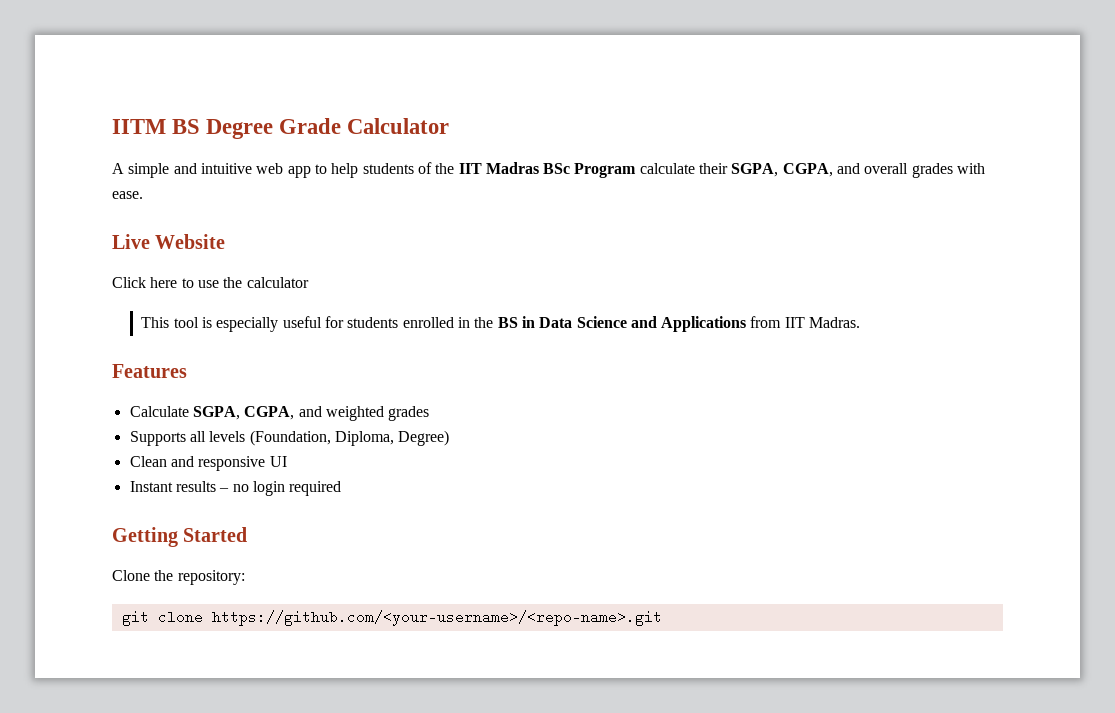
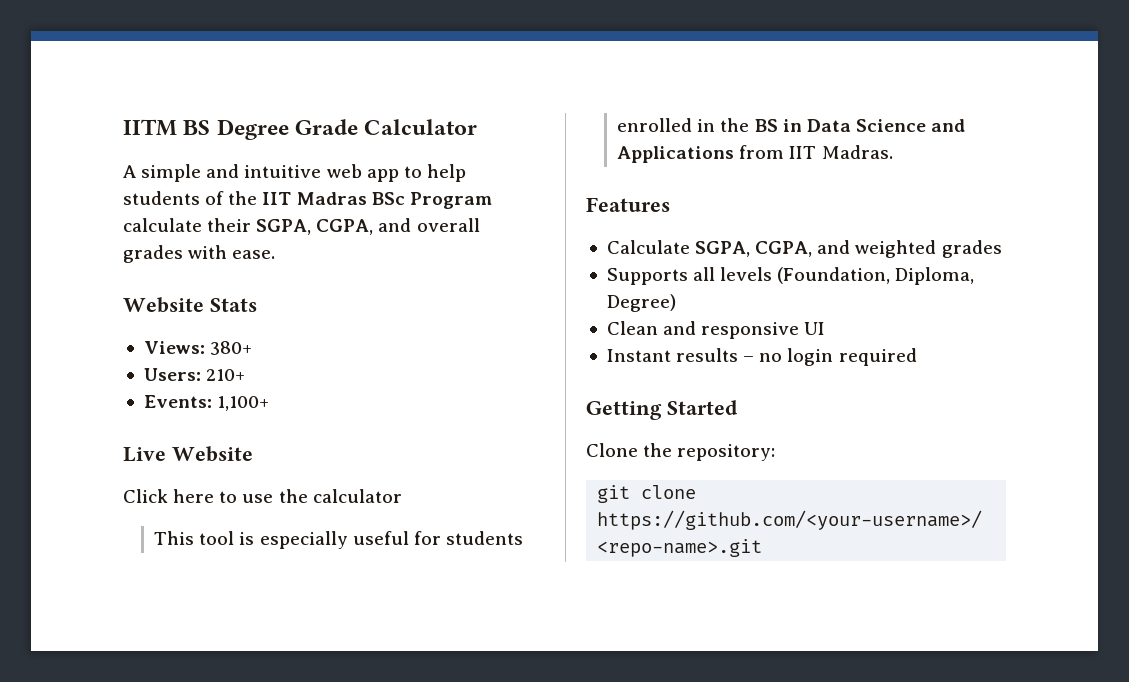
(143, 195) none -> [123,297,257,313] [143,341,253,355] [143,368,246,381] [143,395,270,411] // Website Stats // Views: 380+ // Users: 210+ // Events: 1,100+

